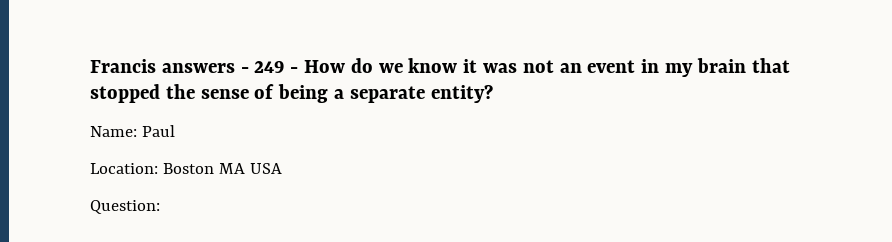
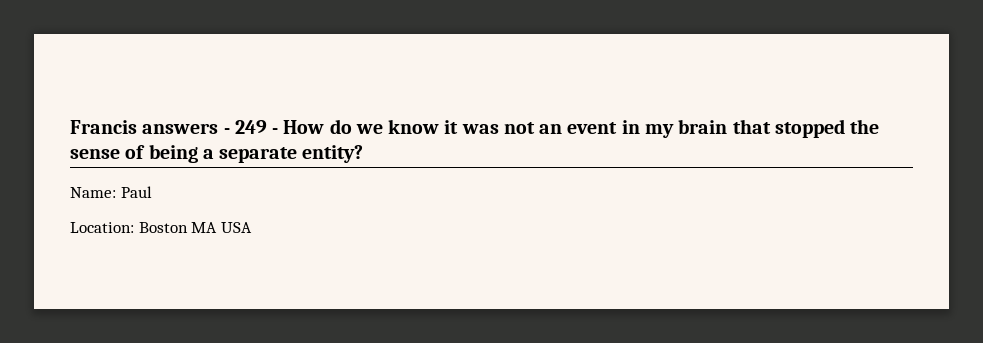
[90,200,160,214] // Question: -> (252, 227) none

